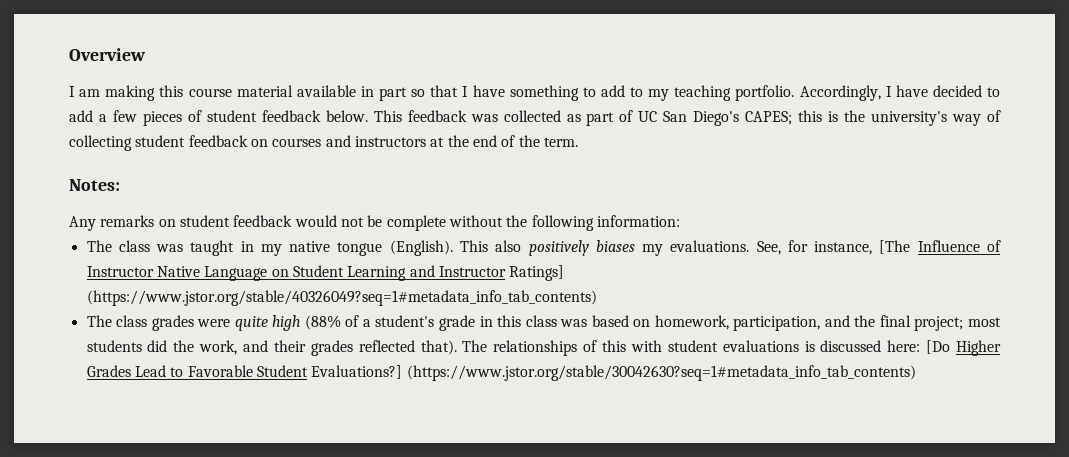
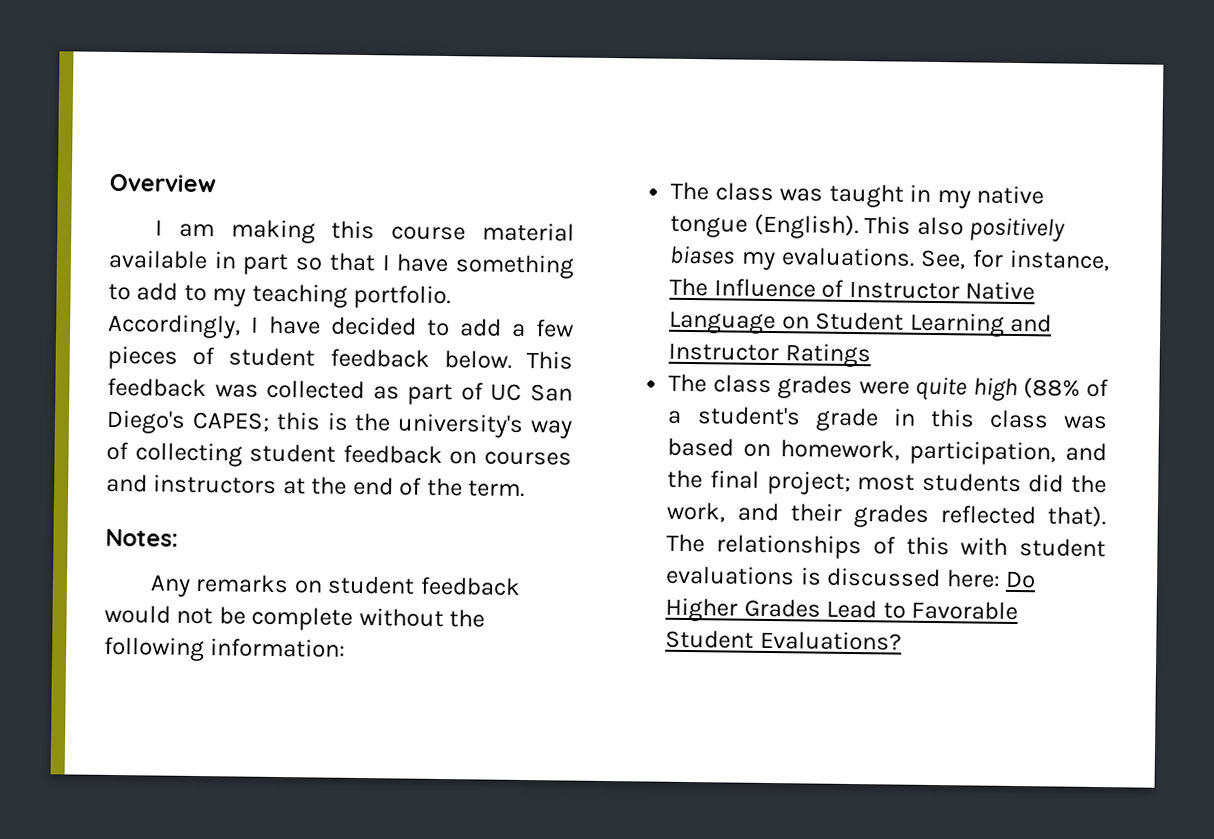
[879,240,911,254] [The -> [669,277,709,297] The
[509,265,565,281] [86,290,597,306] Ratings] (https://www.jstor.org/stable/40326049?seq=1#metadata_info_tab_contents) -> [784,343,871,368] Ratings
[926,340,951,354] [Do -> [1005,570,1037,589] Do
[311,365,916,381] Evaluations?] (https://www.jstor.org/stable/30042630?seq=1#metadata_info_tab_contents) -> [759,630,902,651] Evaluations?

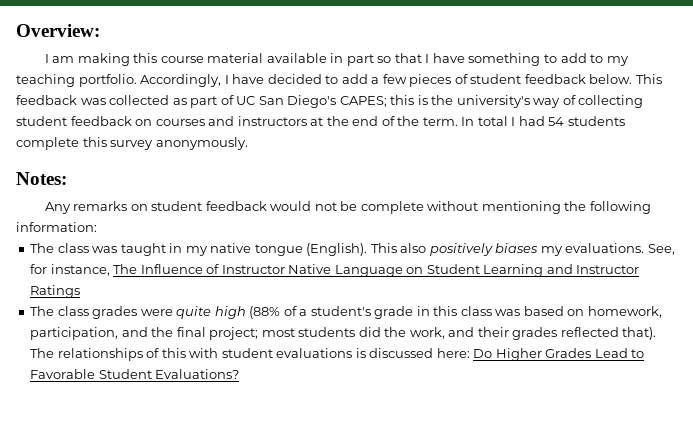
[109,173,216,193] Overview -> [16,24,100,37] Overview:
(526, 489) none -> [461,116,625,126] [16,137,248,150] In total I had 54 students complete this survey anonymously.
(444, 617) none -> [481,201,561,214] mentioning

